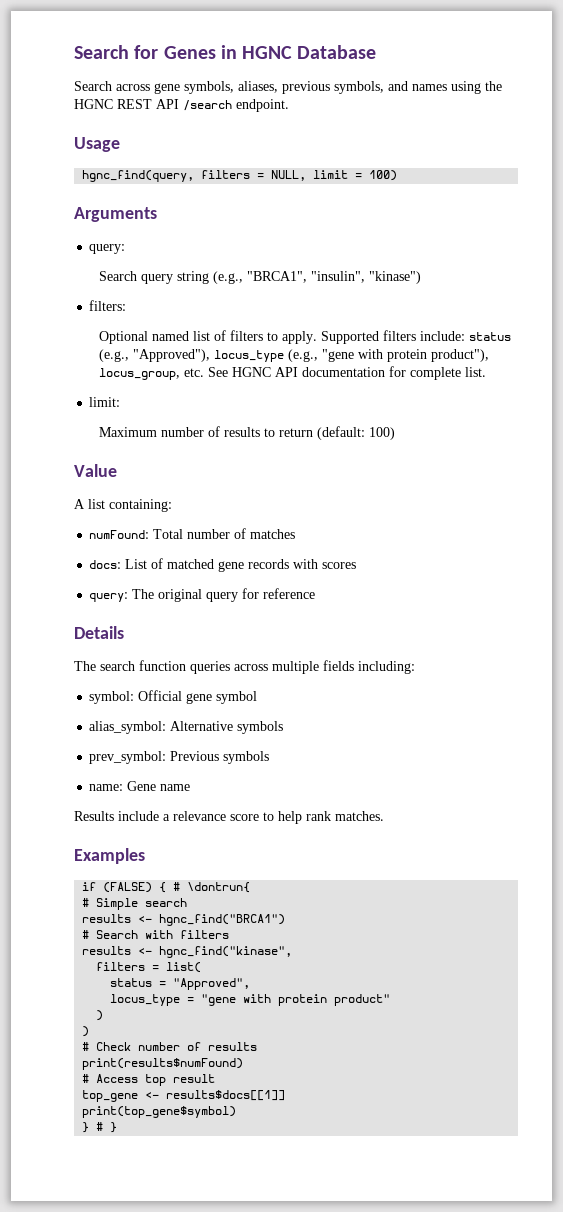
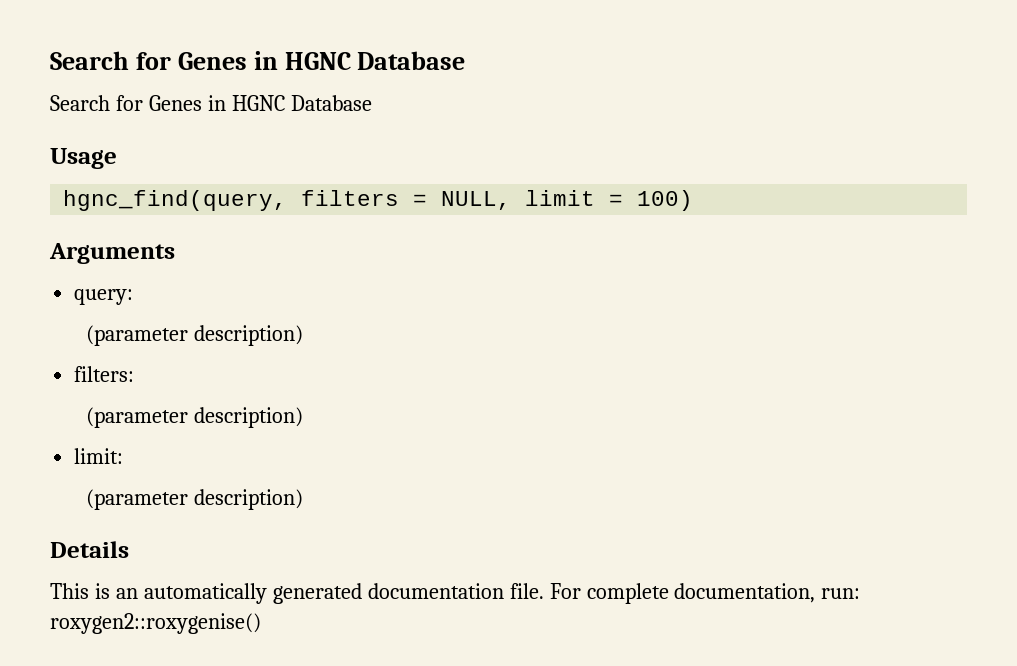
[116,81,502,94] [74,99,289,112] across gene symbols, aliases, previous symbols, and names using the HGNC REST API /search endpoint. -> [115,95,372,111] for Genes in HGNC Database
[98,271,421,284] [89,300,127,311] [98,330,511,344] [98,349,489,362] [98,366,486,380] [89,397,121,407] [98,426,395,440] [74,464,117,477] [74,499,172,512] [89,528,296,539] [89,558,357,572] [89,588,316,602] [74,626,124,639] [74,660,415,674] [89,690,258,704] [89,721,284,734] [89,751,270,764] [89,781,191,791] [74,811,384,824] [74,848,145,864] [82,882,251,893] [82,898,188,910] [82,914,286,926] [82,930,230,939] [82,946,293,958] [96,962,202,973] [110,978,251,990] [110,994,391,1006] [96,1010,104,1021] [82,1026,90,1037] [82,1042,258,1051] [82,1058,244,1070] [82,1074,216,1086] [82,1090,286,1102] [82,1106,237,1118] [82,1122,118,1133] Search query string (e.g., "BRCA1", "insulin", "kinase") // filters: // Optional named list of filters to apply. Supported filters include: status (e.g., "Approved"), locus_type (e.g., "gene with protein product"), locus_group, etc. See HGNC API documentation for complete list. // limit: // Maximum number of results to return (default: 100) // Value // A list containing: // numFound: Total number of matches // docs: List of matched gene records with scores // query: The original query for reference // Details // The search function queries across multiple fields including: // symbol: Official gene symbol // alias_symbol: Alternative symbols // prev_symbol: Previous symbols // name: Gene name // Results include a relevance score to help rank matches. // Examples // if (FALSE) { # \dontrun{ // # Simple search // results <- hgnc_find("BRCA1") // # Search with filters // results <- hgnc_find("kinase", // filters = list( // status = "Approved", // locus_type = "gene with protein product" // ) // ) // # Check number of results // print(results$numFound) // # Access top result // top_gene <- results$docs[[1]] // print(top_gene$symbol) // } # } -> [85,325,303,346] [74,366,135,382] [85,407,303,428] [74,448,124,464] [85,489,303,510] [50,541,129,558] [50,583,861,604] [50,613,261,634] (parameter description) // filters: // (parameter description) // limit: // (parameter description) // Details // This is an automatically generated documentation file. For complete documentation, run: roxygen2::roxygenise()

